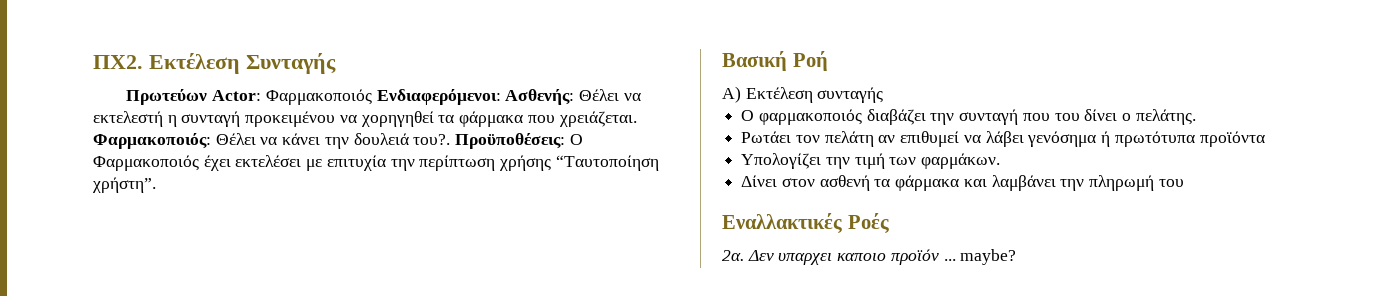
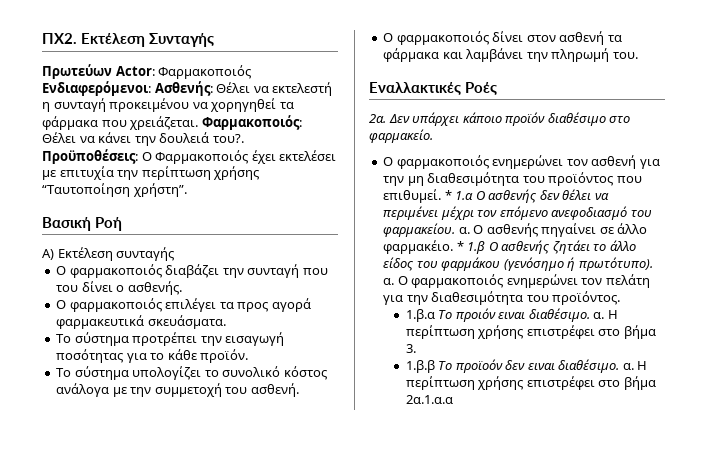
[1135,109,1196,125] [741,131,1265,147] [741,153,1001,169] [741,175,778,187] πελάτης. // Ρωτάει τον πελάτη αν επιθυμεί να λάβει γενόσημα ή πρωτότυπα προϊόντα // Υπολογίζει την τιμή των φαρμάκων. // Δίνει -> [127,281,182,295] [56,298,311,312] [56,315,226,329] [56,332,285,346] [56,349,249,363] [56,366,327,380] [56,383,299,397] [383,31,524,45] ασθενής. // O φαρμακοποιός επιλέγει τα προς αγορά φαρμακευτικά σκευάσματα. // Το σύστημα προτρέπει την εισαγωγή ποσότητας για το κάθε προϊόν. // Το σύστημα υπολογίζει το συνολικό κόστος ανάλογα με την συμμετοχή του ασθενή. // Ο φαρμακοποιός δίνει
[1158,178,1184,187] του -> [612,52,638,59] του.
[778,249,1017,265] υπαρχει καποιο προϊόν ... maybe? -> [412,112,631,126] [369,129,433,143] [383,155,660,169] [383,172,642,186] [383,189,609,203] [383,206,652,220] [383,223,648,237] [383,240,636,254] [383,257,653,271] [383,274,650,288] [383,291,621,305] [405,308,618,322] [405,325,656,339] [405,344,416,353] [405,359,648,373] [405,376,656,390] [405,395,453,404] υπάρχει κάποιο προϊόν διαθέσιμο στο φαρμακείο. // Ο φαρμακοποιός ενημερώνει τον ασθενή για την μη διαθεσιμότητα του προϊόντος που επιθυμεί. * 1.α Ο ασθενής δεν θέλει να περιμένει μέχρι τον επόμενο ανεφοδιασμό του φαρμακείου. α. Ο ασθενής πηγαίνει σε άλλο φαρμακέιο. * 1.β Ο ασθενής ζητάει το άλλο είδος του φαρμάκου (γενόσημο ή πρωτότυπο). α. Ο φαρμακοποιός ενημερώνει τον πελάτη για την διαθεσιμότητα του προϊόντος. // 1.β.α Το προιόν ειναι διαθέσιμο. α. Η περίπτωση χρήσης επιστρέφει στο βήμα 3. // 1.β.β Το προϊοόν δεν ειναι διαθέσιμο. α. Η περίπτωση χρήσης επιστρέφει στο βήμα 2α.1.α.α

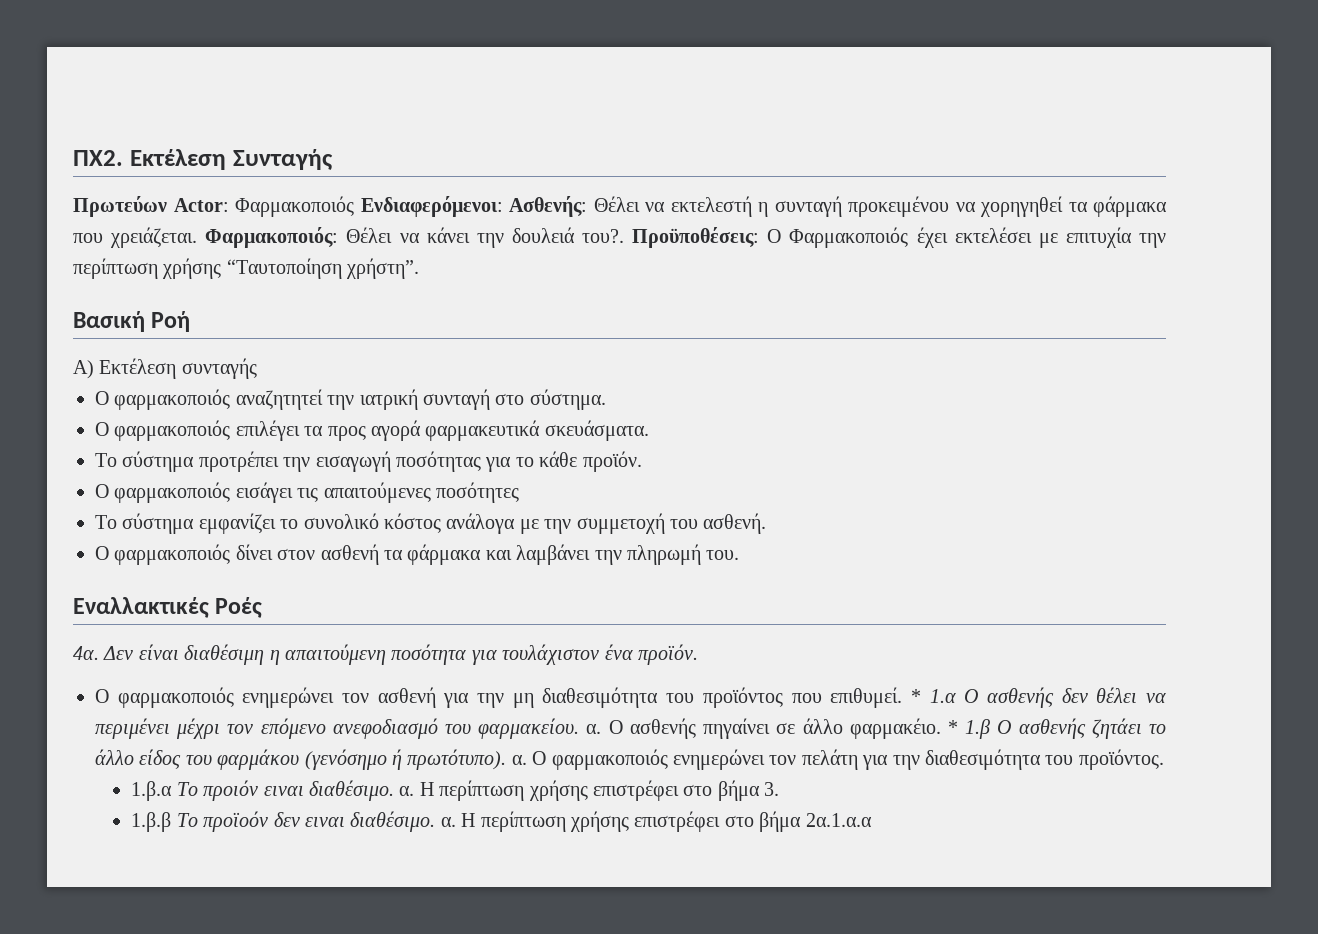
[165,264,328,278] [56,281,182,295] διαβάζει την συνταγή που του δίνει ο ασθενής. -> [235,389,606,410] αναζητητεί την ιατρική συνταγή στο σύστημα.
[56,366,202,380] // Το σύστημα υπολογίζει -> [95,482,519,503] [95,513,276,534] // Ο φαρμακοποιός εισάγει τις απαιτούμενες ποσότητες // Το σύστημα εμφανίζει
[369,112,631,126] [369,129,433,143] 2α. Δεν υπάρχει κάποιο προϊόν διαθέσιμο στο φαρμακείο. -> [73,644,698,665] 4α. Δεν είναι διαθέσιμη η απαιτούμενη ποσότητα για τουλάχιστον ένα προϊόν.

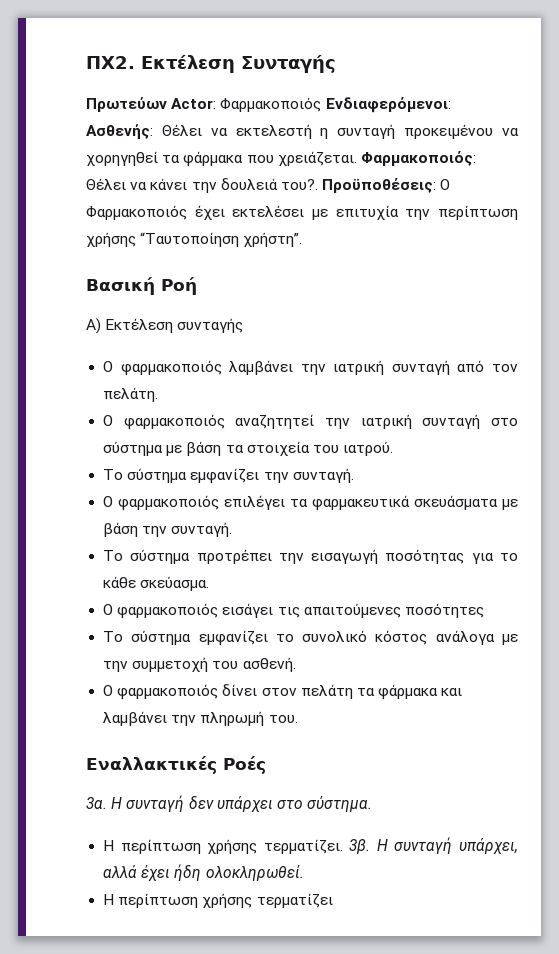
(257, 368) none -> [103,360,518,376] [103,387,159,402] // Ο φαρμακοποιός λαμβάνει την ιατρική συνταγή από τον πελάτη.
[529,389,606,410] [95,420,649,441] σύστημα. // O φαρμακοποιός επιλέγει τα προς αγορά φαρμακευτικά σκευάσματα. -> [103,441,394,456] [103,468,354,484] [103,495,518,511] [103,522,233,537] σύστημα με βάση τα στοιχεία του ιατρού. // Το σύστημα εμφανίζει την συνταγή. // O φαρμακοποιός επιλέγει τα φαρμακευτικά σκευάσματα με βάση την συνταγή.
[582,451,642,472] προϊόν. -> [140,576,210,591] σκεύασμα.
[320,544,379,565] ασθενή -> [300,684,353,699] πελάτη
[73,644,698,665] [95,687,1167,708] [95,718,1166,739] [95,749,1164,770] [131,780,780,801] [131,811,872,832] 4α. Δεν είναι διαθέσιμη η απαιτούμενη ποσότητα για τουλάχιστον ένα προϊόν. // Ο φαρμακοποιός ενημερώνει τον ασθενή για την μη διαθεσιμότητα του προϊόντος που επιθυμεί. * 1.α Ο ασθενής δεν θέλει να περιμένει μέχρι τον επόμενο ανεφοδιασμό του φαρμακείου. α. Ο ασθενής πηγαίνει σε άλλο φαρμακέιο. * 1.β Ο ασθενής ζητάει το άλλο είδος του φαρμάκου (γενόσημο ή πρωτότυπο). α. Ο φαρμακοποιός ενημερώνει τον πελάτη για την διαθεσιμότητα του προϊόντος. // 1.β.α Το προιόν ειναι διαθέσιμο. α. Η περίπτωση χρήσης επιστρέφει στο βήμα 3. // 1.β.β Το προϊοόν δεν ειναι διαθέσιμο. α. Η περίπτωση χρήσης επιστρέφει στο βήμα 2α.1.α.α -> [86,795,373,812] [103,837,518,854] [103,864,304,881] [103,893,333,908] 3α. Η συνταγή δεν υπάρχει στο σύστημα. // Η περίπτωση χρήσης τερματίζει. 3β. Η συνταγή υπάρχει, αλλά έχει ήδη ολοκληρωθεί. // Η περίπτωση χρήσης τερματίζει

